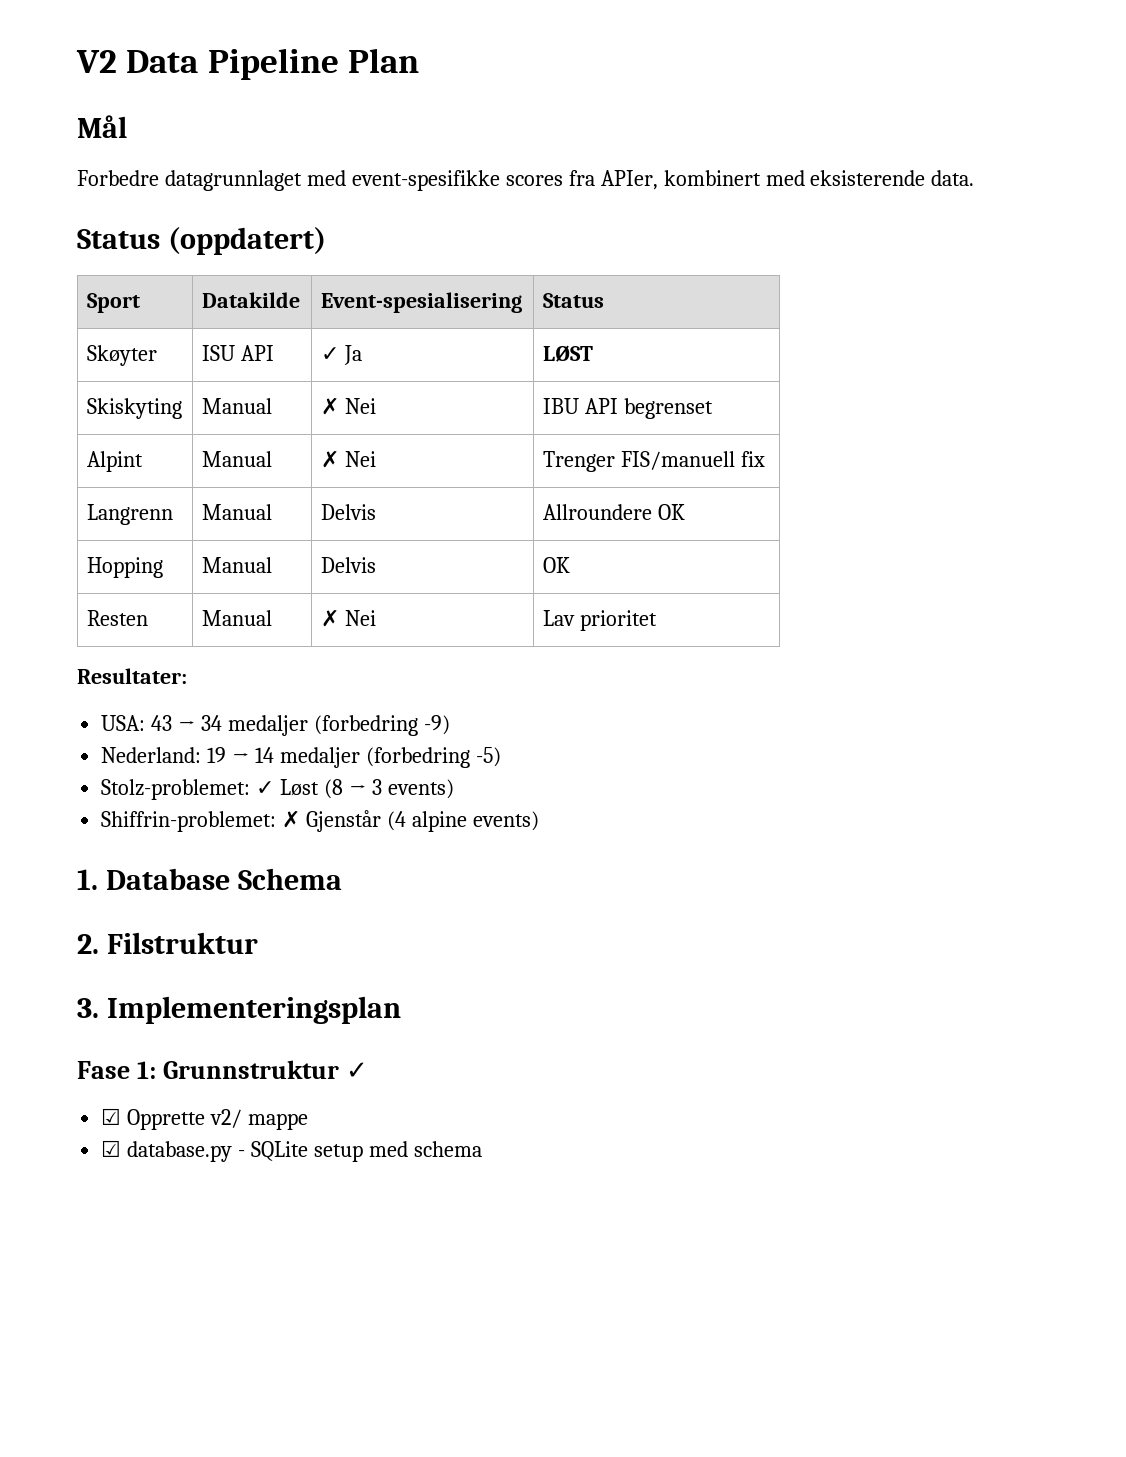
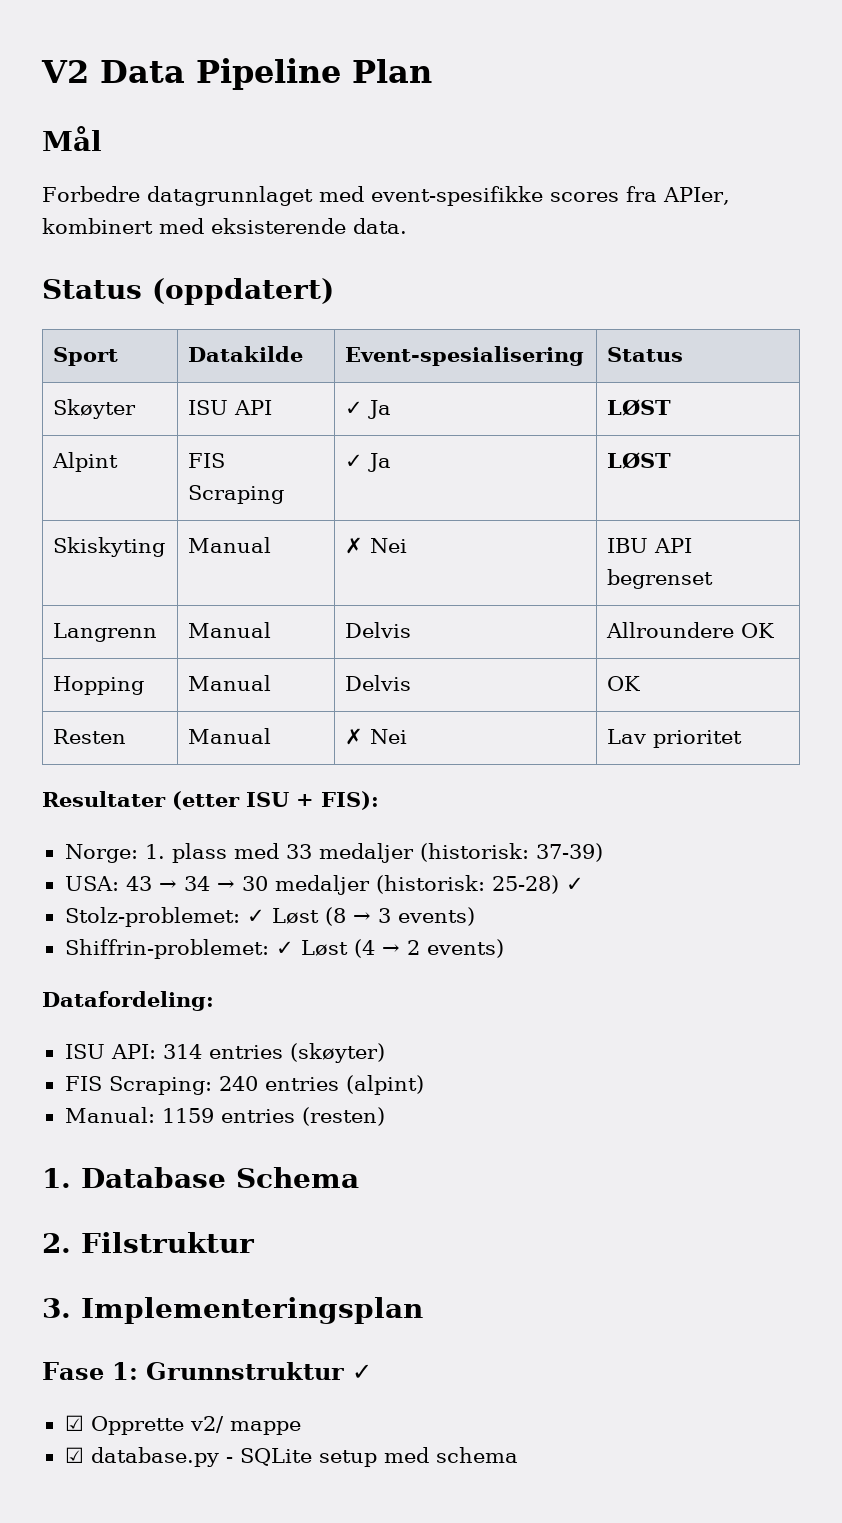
(593, 353) none -> [52,452,119,472] [188,453,226,468] [188,485,285,504] [345,453,392,472] [607,452,672,469] // Alpint | FIS Scraping | ✓ Ja | LØST
[86,451,143,472] [201,451,272,467] [320,450,376,468] [542,451,765,472] // Alpint | Manual | ✗ Nei | Trenger FIS/manuell fix -> (714, 579) none
[77,668,187,684] [101,715,450,736] [101,747,501,768] Resultater: // USA: 43 → 34 medaljer (forbedring -9) // Nederland: 19 → 14 medaljer (forbedring -5) -> [42,791,379,810] [64,843,603,863] [64,875,584,895] Resultater (etter ISU + FIS): // Norge: 1. plass med 33 medaljer (historisk: 37-39) // USA: 43 → 34 → 30 medaljer (historisk: 25-28) ✓
[282,810,539,832] ✗ Gjenstår (4 alpine events) -> [275,939,504,958] [42,991,214,1011] [64,1043,385,1063] [64,1075,424,1095] [64,1107,385,1126] ✓ Løst (4 → 2 events) // Datafordeling: // ISU API: 314 entries (skøyter) // FIS Scraping: 240 entries (alpint) // Manual: 1159 entries (resten)

